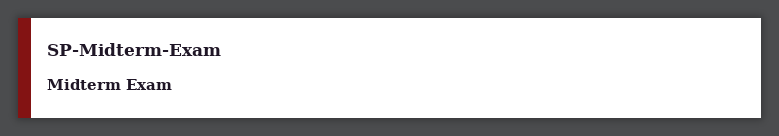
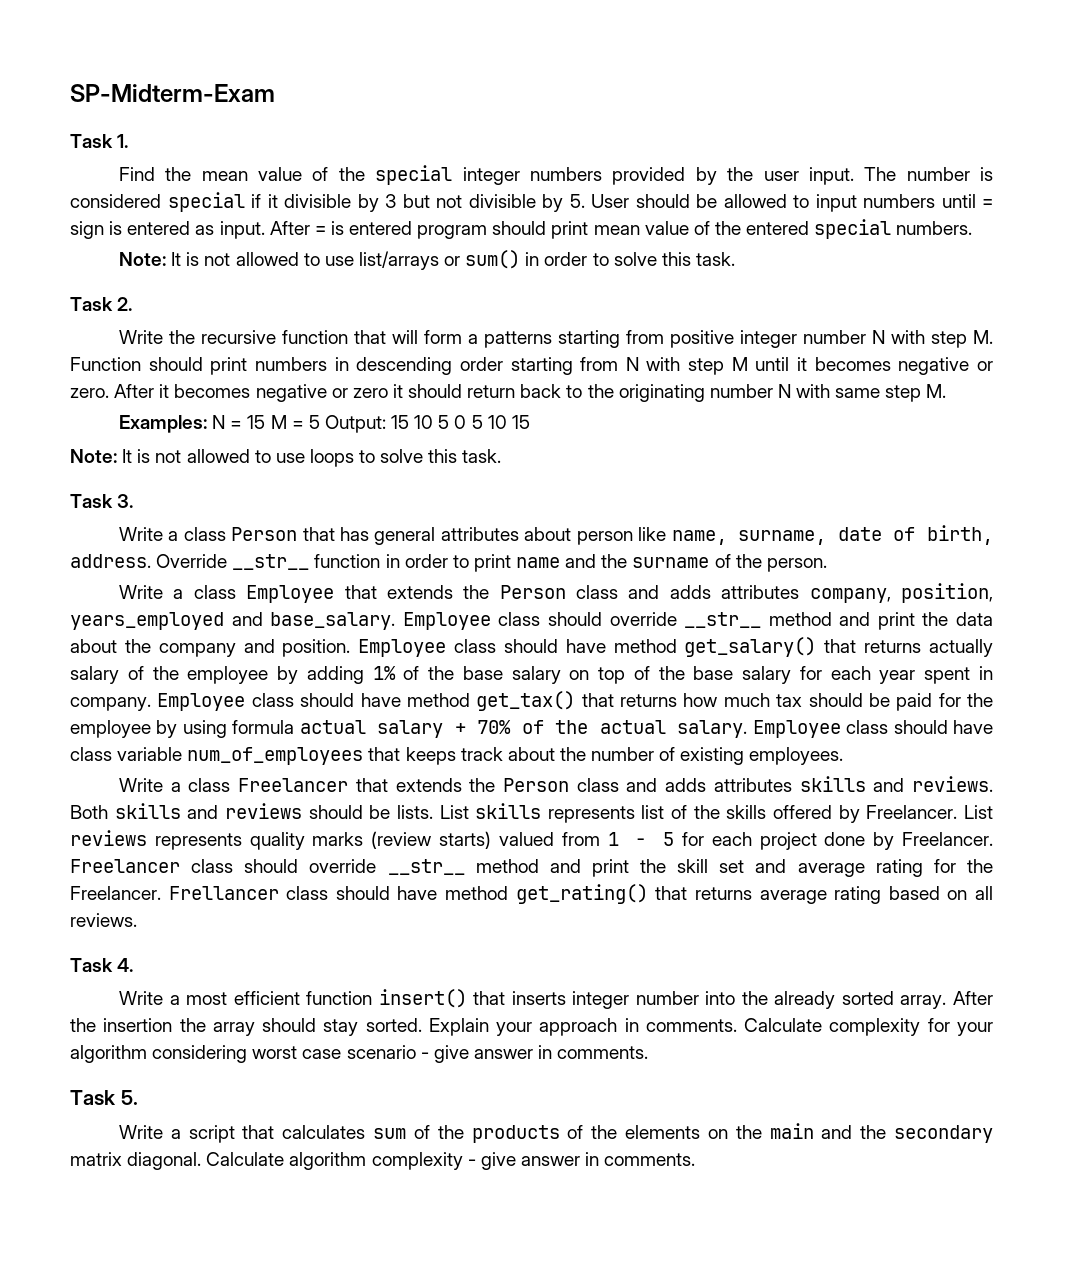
[47,79,172,90] Midterm Exam -> [70,134,129,148] [118,165,993,185] [70,192,993,212] [70,219,973,239] [118,250,735,270] [70,297,133,311] [118,330,993,348] [70,357,993,375] [70,384,947,402] [118,415,530,433] [70,449,502,467] [70,494,134,508] [118,525,993,545] [70,554,827,572] [118,583,994,603] [70,612,994,630] [70,637,993,657] [70,666,994,684] [70,691,993,711] [70,720,993,738] [70,747,844,765] [118,776,993,792] [70,803,993,823] [70,830,993,850] [70,859,993,877] [70,884,994,904] [70,913,137,927] [70,958,134,972] [118,989,993,1009] [70,1018,993,1036] [70,1045,649,1063] [70,1090,138,1105] [118,1123,994,1143] [70,1152,696,1170] Task 1. // Find the mean value of the special integer numbers provided by the user input. The number is considered special if it divisible by 3 but not divisible by 5. User should be allowed to input numbers until = sign is entered as input. After = is entered program should print mean value of the entered special numbers. // Note: It is not allowed to use list/arrays or sum() in order to solve this task. // Task 2. // Write the recursive function that will form a patterns starting from positive integer number N with step M. Function should print numbers in descending order starting from N with step M until it becomes negative or zero. After it becomes negative or zero it should return back to the originating number N with same step M. // Examples: N = 15 M = 5 Output: 15 10 5 0 5 10 15 // Note: It is not allowed to use loops to solve this task. // Task 3. // Write a class Person that has general attributes about person like name, surname, date of birth, address. Override __str__ function in order to print name and the surname of the person. // Write a class Employee that extends the Person class and adds attributes company, position, years_employed and base_salary. Employee class should override __str__ method and print the data about the company and position. Employee class should have method get_salary() that returns actually salary of the employee by adding 1% of the base salary on top of the base salary for each year spent in company. Employee class should have method get_tax() that returns how much tax should be paid for the employee by using formula actual salary + 70% of the actual salary. Employee class should have class variable num_of_employees that keeps track about the number of existing employees. // Write a class Freelancer that extends the Person class and adds attributes skills and reviews. Both skills and reviews should be lists. List skills represents list of the skills offered by Freelancer. List reviews represents quality marks (review starts) valued from 1 - 5 for each project done by Freelancer. Freelancer class should override __str__ method and print the skill set and average rating for the Freelancer. Frellancer class should have method get_rating() that returns average rating based on all reviews. // Task 4. // Write a most efficient function insert() that inserts integer number into the already sorted array. After the insertion the array should stay sorted. Explain your approach in comments. Calculate complexity for your algorithm considering worst case scenario - give answer in comments. // Task 5. // Write a script that calculates sum of the products of the elements on the main and the secondary matrix diagonal. Calculate algorithm complexity - give answer in comments.

